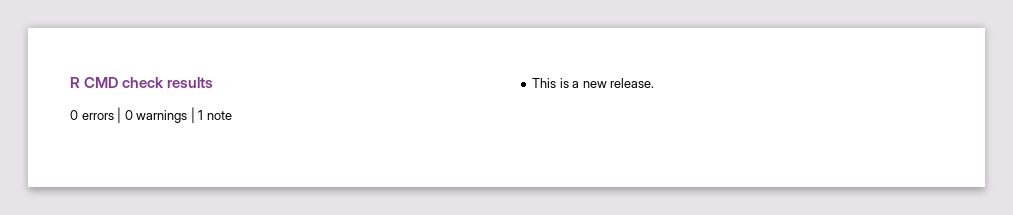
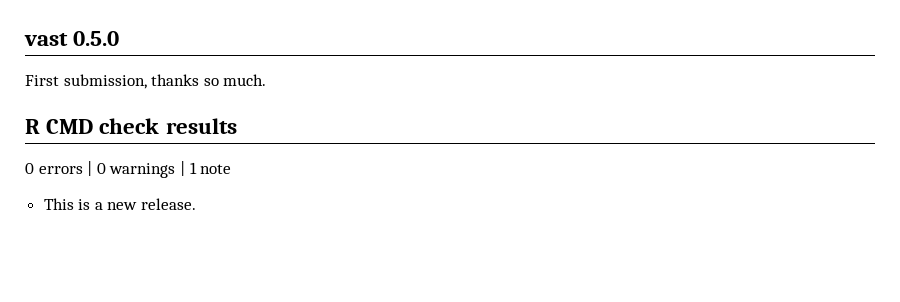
(70, 82) none -> [24,31,120,46] [25,74,267,89] vast 0.5.0 // First submission, thanks so much. //

